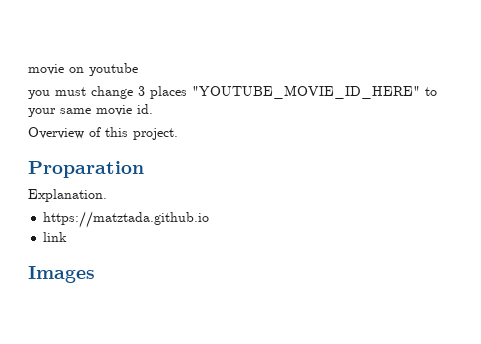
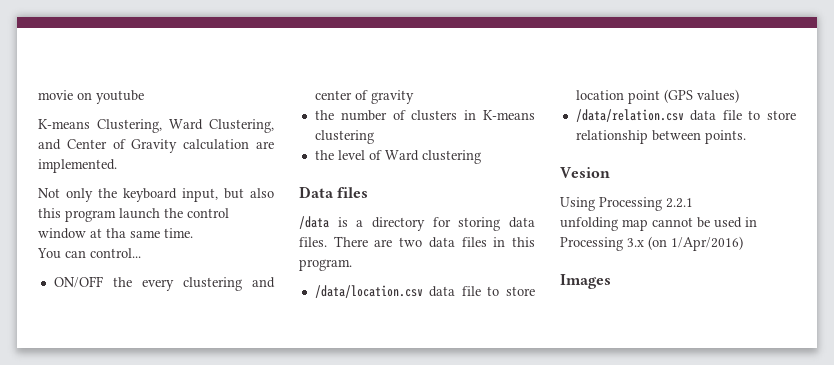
[28,85,437,99] [28,104,153,117] [28,127,178,140] [28,161,144,178] [28,189,107,202] [43,211,210,228] [43,232,68,242] you must change 3 places "YOUTUBE_MOVIE_ID_HERE" to your same movie id. // Overview of this project. // Proparation // Explanation. // https://matztada.github.io // link -> [38,119,274,133] [38,139,274,153] [38,159,117,173] [38,188,274,202] [38,208,229,222] [38,228,193,239] [37,248,141,259] [53,276,275,291] [314,90,414,104] [314,110,535,121] [314,130,374,144] [314,150,481,164] [299,186,369,198] [299,216,535,231] [299,236,535,248] [299,259,352,271] [314,285,535,298] [575,89,739,104] [575,109,796,122] [575,130,746,144] [560,167,610,178] [560,197,693,211] [560,217,757,231] [560,236,743,251] K-means Clustering, Ward Clustering, and Center of Gravity calculation are implemented. // Not only the keyboard input, but also this program launch the control window at tha same time. // You can control... // ON/OFF the every clustering and center of gravity // the number of clusters in K-means clustering // the level of Ward clustering // Data files // /data is a directory for storing data files. There are two data files in this program. // /data/location.csv data file to store location point (GPS values) // /data/relation.csv data file to store relationship between points. // Vesion // Using Processing 2.2.1 // unfolding map cannot be used in Processing 3.x (on 1/Apr/2016)

